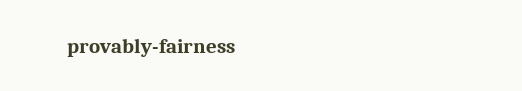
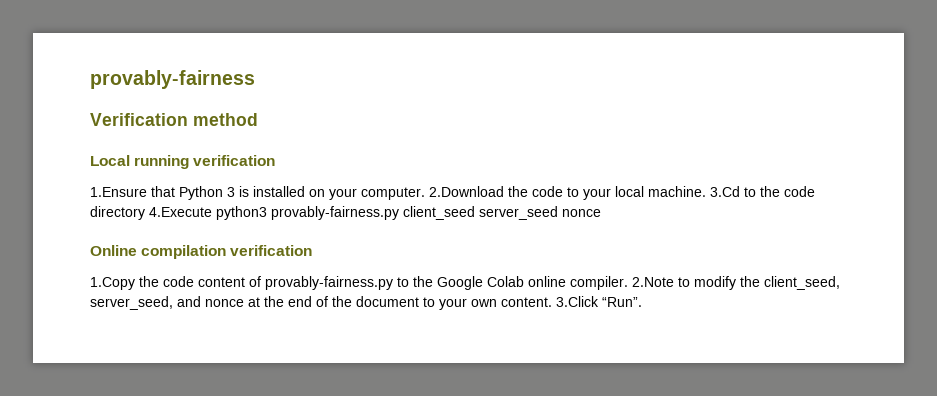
(235, 47) none -> [90,113,258,126] [90,155,276,169] [90,186,815,200] [90,206,601,220] [90,245,313,259] [90,276,840,290] [90,296,642,310] // Verification method // Local running verification // 1.Ensure that Python 3 is installed on your computer. 2.Download the code to your local machine. 3.Cd to the code directory 4.Execute python3 provably-fairness.py client_seed server_seed nonce // Online compilation verification // 1.Copy the code content of provably-fairness.py to the Google Colab online compiler. 2.Note to modify the client_seed, server_seed, and nonce at the end of the document to your own content. 3.Click “Run”.

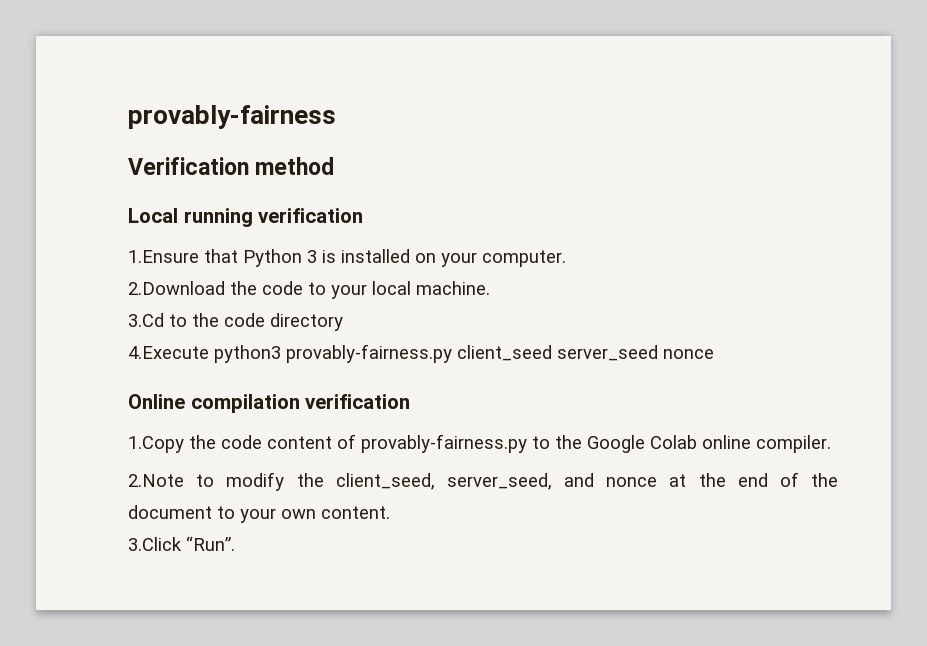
(425, 193) none -> (566, 258) //
(706, 191) none -> (490, 288) //
(145, 213) none -> (343, 322) //
(628, 283) none -> (831, 444) //
(552, 302) none -> (390, 512) //

